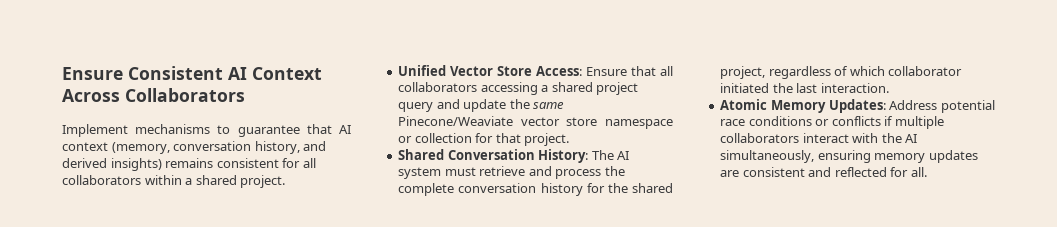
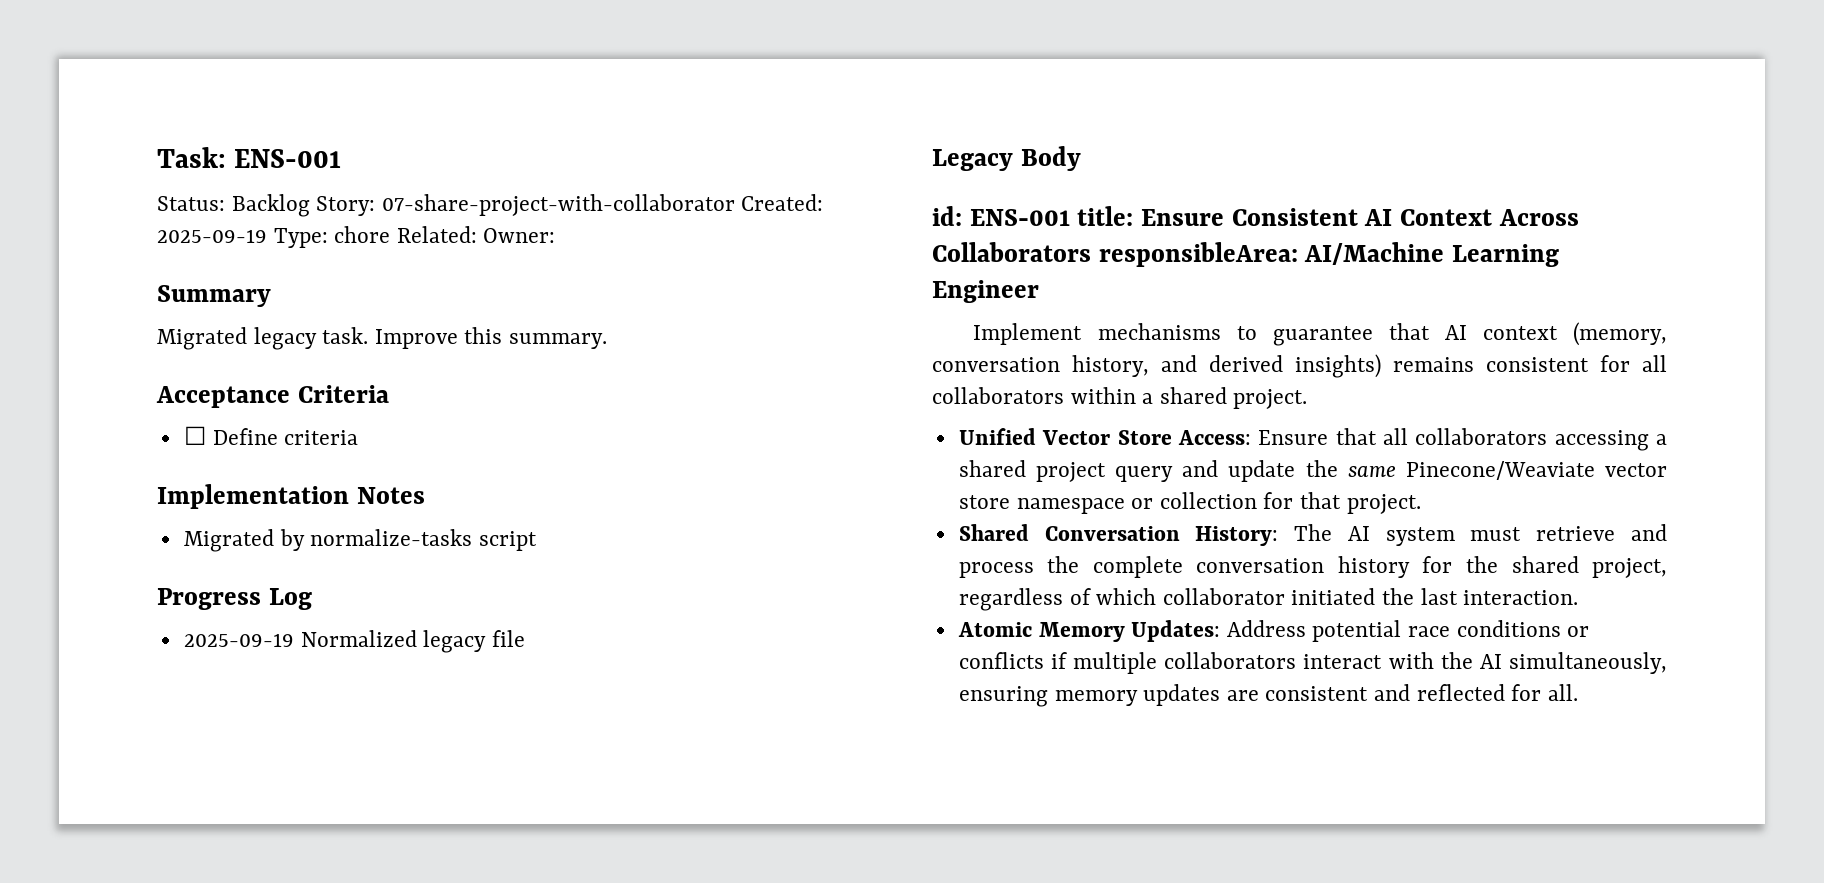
(62, 73) none -> [157,147,342,168] [157,194,824,217] [157,226,556,248] [157,285,271,307] [157,327,608,350] [156,385,389,408] [183,426,359,445] [157,484,425,509] [183,529,537,552] [157,588,312,610] [183,630,525,653] [932,146,1081,171] [932,206,1134,226] Task: ENS-001 // Status: Backlog Story: 07-share-project-with-collaborator Created: 2025-09-19 Type: chore Related: Owner: // Summary // Migrated legacy task. Improve this summary. // Acceptance Criteria // ☐ Define criteria // Implementation Notes // Migrated by normalize-tasks script // Progress Log // 2025-09-19 Normalized legacy file // Legacy Body // id: ENS-001 title:
(245, 95) none -> [1098,242,1560,267] [932,280,1039,303] responsibleArea: AI/Machine Learning Engineer

